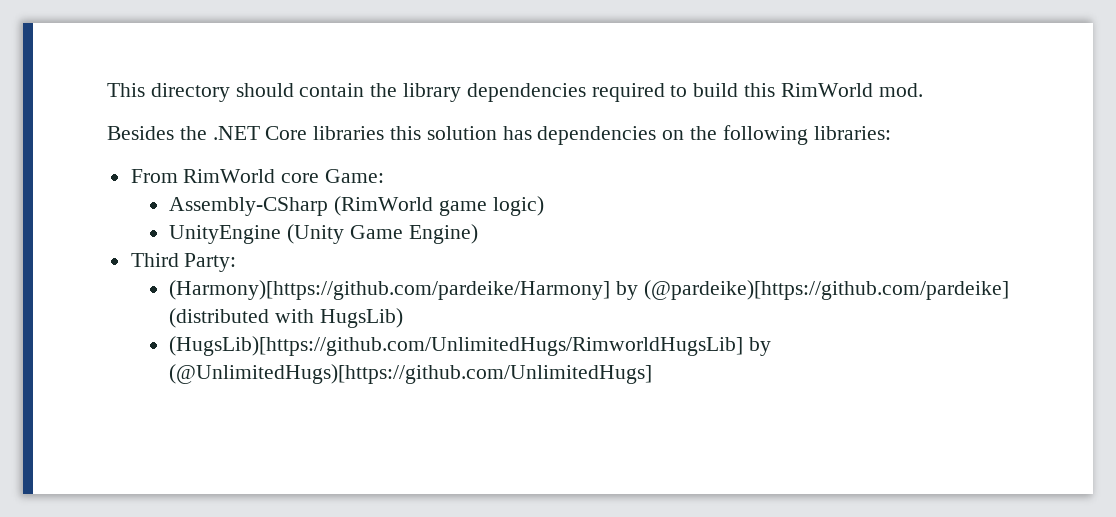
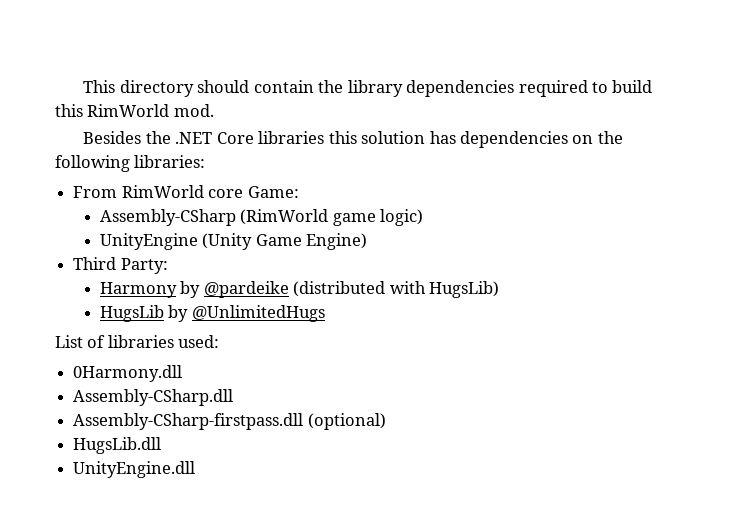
[169,280,1009,300] (Harmony)[https://github.com/pardeike/Harmony] by (@pardeike)[https://github.com/pardeike] -> [99,281,289,298] Harmony by @pardeike
[169,336,772,356] [169,364,653,384] (HugsLib)[https://github.com/UnlimitedHugs/RimworldHugsLib] by (@UnlimitedHugs)[https://github.com/UnlimitedHugs] -> [99,305,325,322] [55,335,220,348] [73,365,183,382] [73,389,234,406] [73,413,386,430] [73,437,162,454] [73,461,196,478] HugsLib by @UnlimitedHugs // List of libraries used: // 0Harmony.dll // Assembly-CSharp.dll // Assembly-CSharp-firstpass.dll (optional) // HugsLib.dll // UnityEngine.dll

